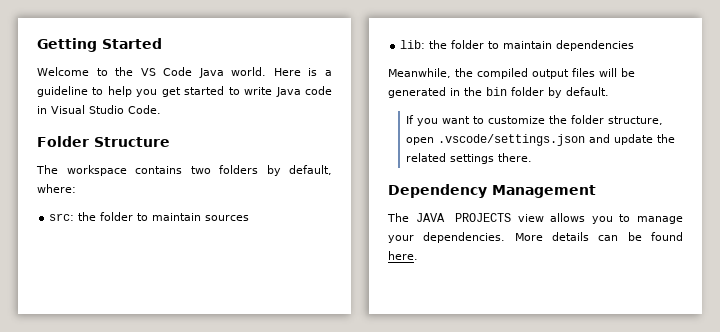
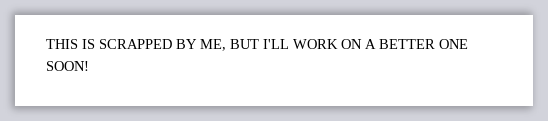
[37,38,162,52] [37,67,332,78] [37,86,333,97] [37,105,161,114] [37,136,170,147] [36,165,332,176] [37,184,76,193] [49,212,250,221] [400,40,635,51] [388,68,635,79] [388,87,609,98] [406,115,664,126] [406,134,676,146] [406,153,533,164] [388,184,596,198] [387,213,683,224] [388,232,683,243] [388,251,418,260] Getting Started // Welcome to the VS Code Java world. Here is a guideline to help you get started to write Java code in Visual Studio Code. // Folder Structure // The workspace contains two folders by default, where: // src: the folder to maintain sources // lib: the folder to maintain dependencies // Meanwhile, the compiled output files will be generated in the bin folder by default. // If you want to customize the folder structure, open .vscode/settings.json and update the related settings there. // Dependency Management // The JAVA PROJECTS view allows you to manage your dependencies. More details can be found here. -> [46,39,468,51] [46,61,89,71] THIS IS SCRAPPED BY ME, BUT I'LL WORK ON A BETTER ONE SOON!

